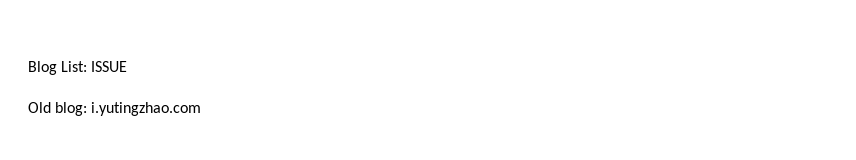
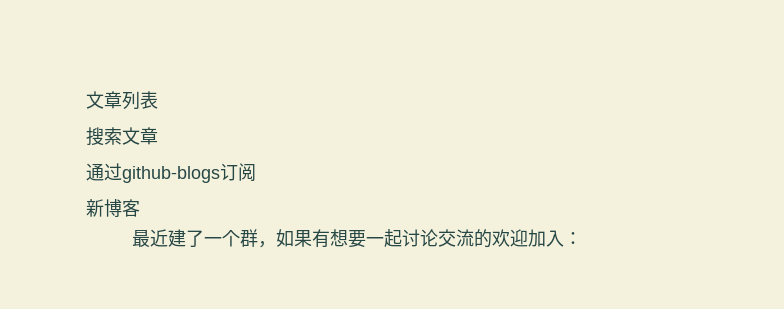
[28,61,128,75] [28,102,202,116] Blog List: ISSUE // Old blog: i.yutingzhao.com -> [86,91,158,110] [86,127,158,146] [86,163,256,183] [86,199,140,217] [132,229,583,248] 文章列表 // 搜索文章 // 通过github-blogs订阅 // 新博客 // 最近建了一个群，如果有想要一起讨论交流的欢迎加入：

